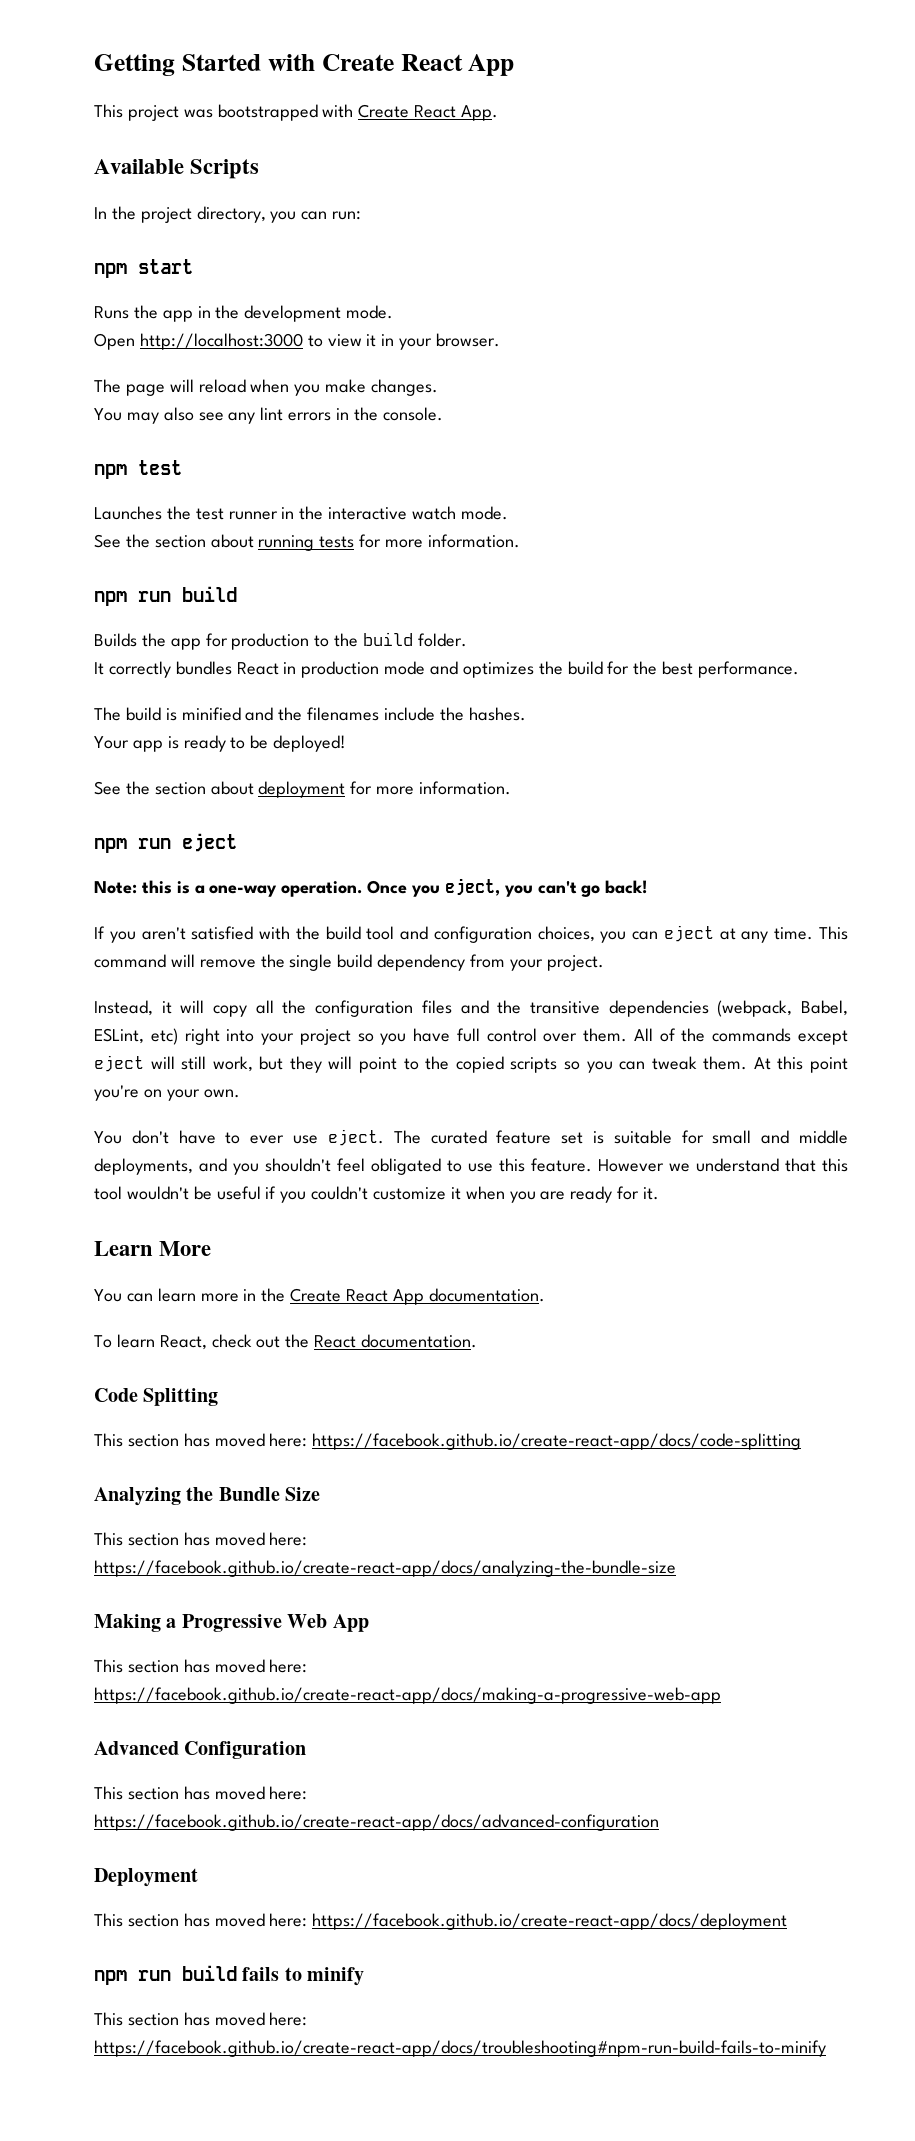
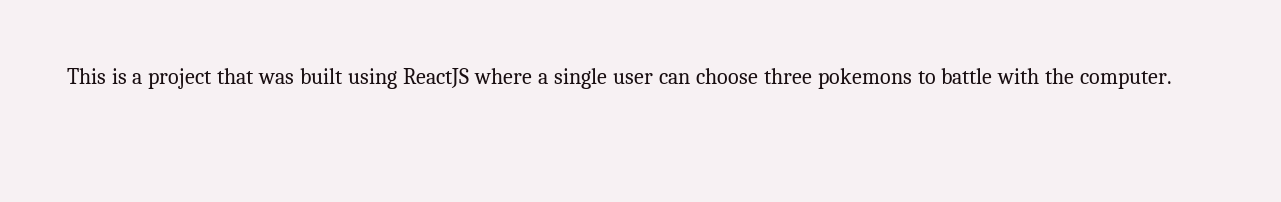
[94,54,515,76] [94,104,499,121] [94,159,260,179] [94,206,362,223] [94,259,193,278] [94,305,394,322] [94,333,501,350] [94,379,439,396] [94,407,443,424] [94,460,182,479] [94,506,508,520] [94,534,520,551] [94,586,237,606] [94,632,467,650] [94,661,800,678] [94,707,526,721] [94,735,347,752] [94,781,512,798] [94,833,237,853] [94,878,648,897] [94,925,848,943] [94,954,604,971] [94,1000,849,1017] [94,1028,848,1045] [94,1055,848,1073] [94,1085,240,1101] [94,1129,848,1146] [94,1158,848,1175] [94,1186,660,1203] [94,1241,212,1256] [94,1288,545,1305] [94,1334,478,1350] [94,1388,219,1406] [94,1433,802,1450] [94,1487,321,1506] [94,1532,308,1546] [94,1560,676,1577] [94,1614,369,1632] [94,1659,308,1673] [94,1687,721,1704] [94,1741,307,1759] [94,1786,308,1800] [94,1814,659,1831] [94,1868,198,1887] [94,1913,788,1930] [94,1965,365,1986] [94,2012,308,2026] [94,2040,826,2057] Getting Started with Create React App // This project was bootstrapped with Create React App. // Available Scripts // In the project directory, you can run: // npm start // Runs the app in the development mode. // Open http://localhost:3000 to view it in your browser. // The page will reload when you make changes. // You may also see any lint errors in the console. // npm test // Launches the test runner in the interactive watch mode. // See the section about running tests for more information. // npm run build // Builds the app for production to the build folder. // It correctly bundles React in production mode and optimizes the build for the best performance. // The build is minified and the filenames include the hashes. // Your app is ready to be deployed! // See the section about deployment for more information. // npm run eject // Note: this is a one-way operation. Once you eject, you can't go back! // If you aren't satisfied with the build tool and configuration choices, you can eject at any time. This command will remove the single build dependency from your project. // Instead, it will copy all the configuration files and the transitive dependencies (webpack, Babel, ESLint, etc) right into your project so you have full control over them. All of the commands except eject will still work, but they will point to the copied scripts so you can tweak them. At this point you're on your own. // You don't have to ever use eject. The curated feature set is suitable for small and middle deployments, and you shouldn't feel obligated to use this feature. However we understand that this tool wouldn't be useful if you couldn't customize it when you are ready for it. // Learn More // You can learn more in the Create React App documentation. // To learn React, check out the React documentation. // Code Splitting // This section has moved here: https://facebook.github.io/create-react-app/docs/code-splitting // Analyzing the Bundle Size // This section has moved here: https://facebook.github.io/create-react-app/docs/analyzing-the-bundle-size // Making a Progressive Web App // This section has moved here: https://facebook.github.io/create-react-app/docs/making-a-progressive-web-app // Advanced Configuration // This section has moved here: https://facebook.github.io/create-react-app/docs/advanced-configuration // Deployment // This section has moved here: https://facebook.github.io/create-react-app/docs/deployment // npm run build fails to minify // This section has moved here: https://facebook.github.io/create-react-app/docs/troubleshooting#npm-run-build-fails-to-minify -> [66,68,1173,89] This is a project that was built using ReactJS where a single user can choose three pokemons to battle with the computer.

